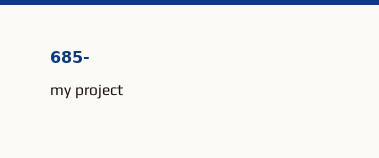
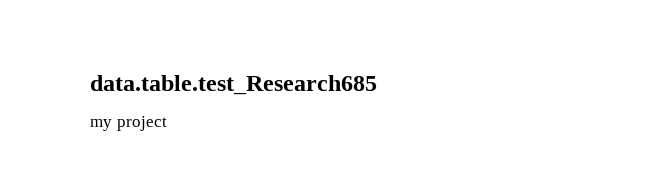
[50,51,90,63] 685- -> [90,75,377,95] data.table.test_Research685

